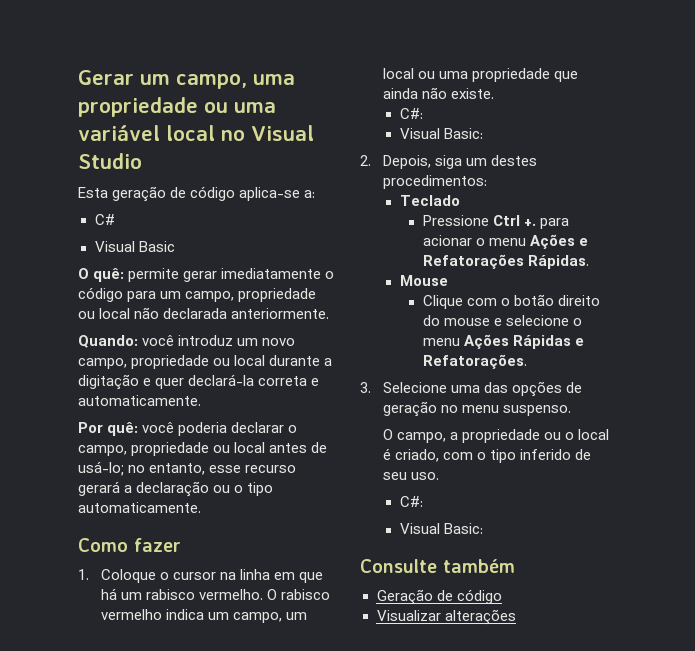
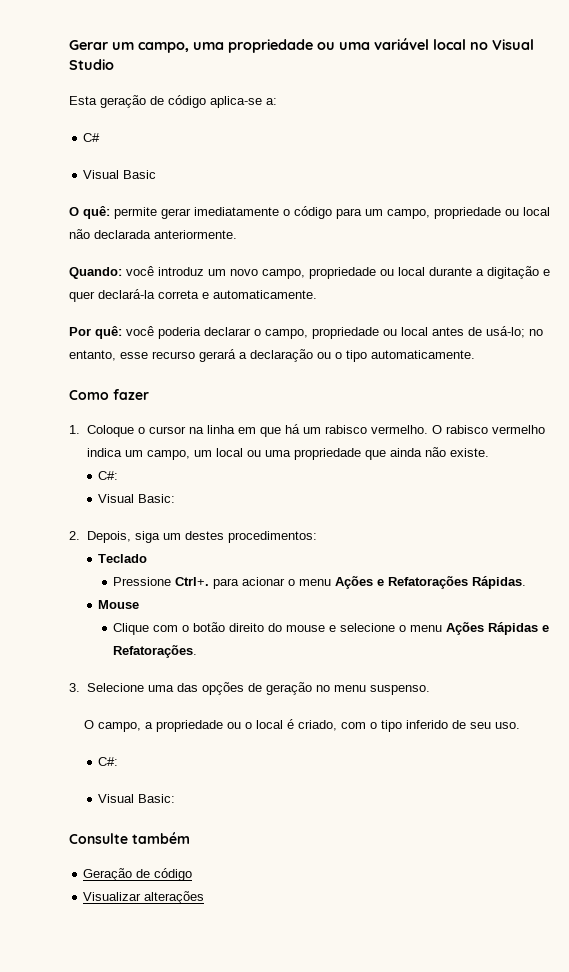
[492,215,536,226] Ctrl +. -> [175,577,210,586] Ctrl+.

